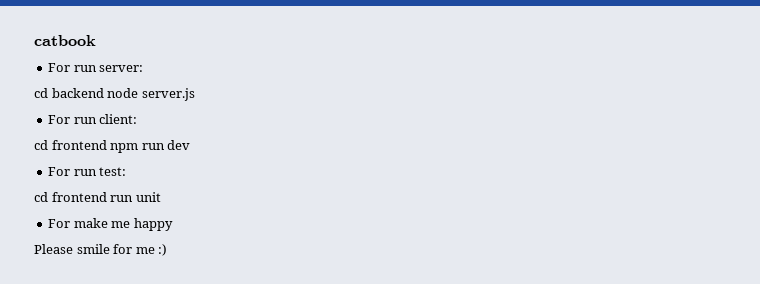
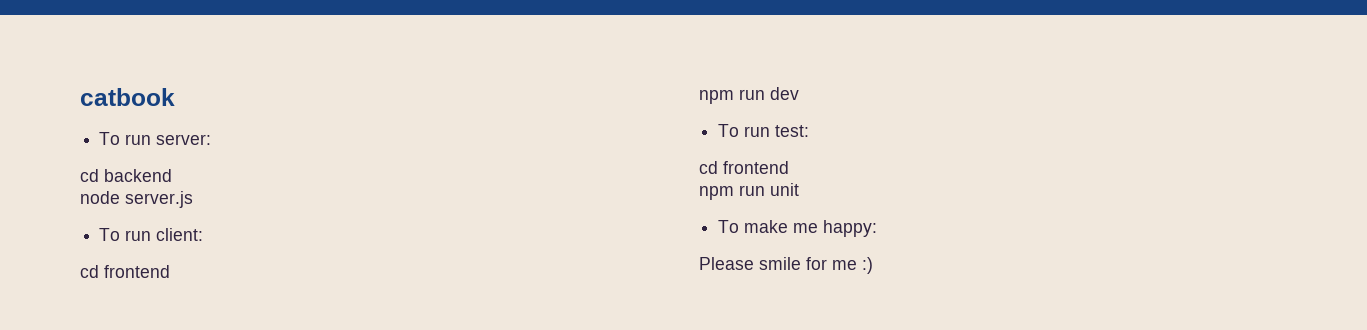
[48,63,71,72] For -> [99,132,121,145] To
(104, 93) none -> (172, 175) //
[48,115,71,124] For -> [99,228,121,241] To
(107, 145) none -> (170, 271) //
[48,167,71,176] For -> [718,124,740,137] To
(107, 197) none -> [699,186,734,200] // npm
[48,219,71,228] For -> [718,220,740,233] To
[133,218,173,231] happy -> [823,220,878,237] happy:

